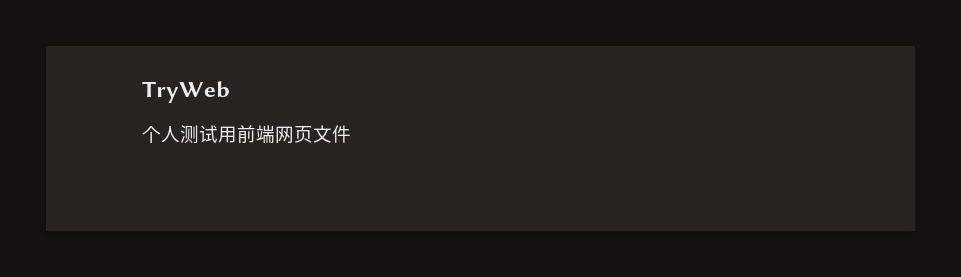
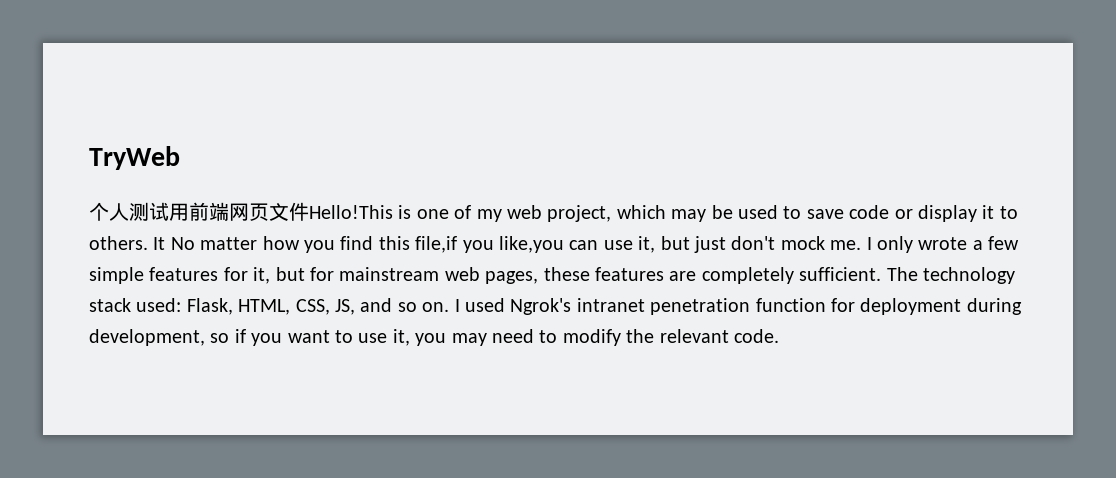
(351, 134) none -> [309,205,1018,222] [89,236,1020,253] [89,267,1015,284] [89,298,1022,315] [89,329,779,346] Hello!This is one of my web project, which may be used to save code or display it to others. It No matter how you find this file,if you like,you can use it, but just don't mock me. I only wrote a few simple features for it, but for mainstream web pages, these features are completely sufficient. The technology stack used: Flask, HTML, CSS, JS, and so on. I used Ngrok's intranet penetration function for deployment during development, so if you want to use it, you may need to modify the relevant code.

